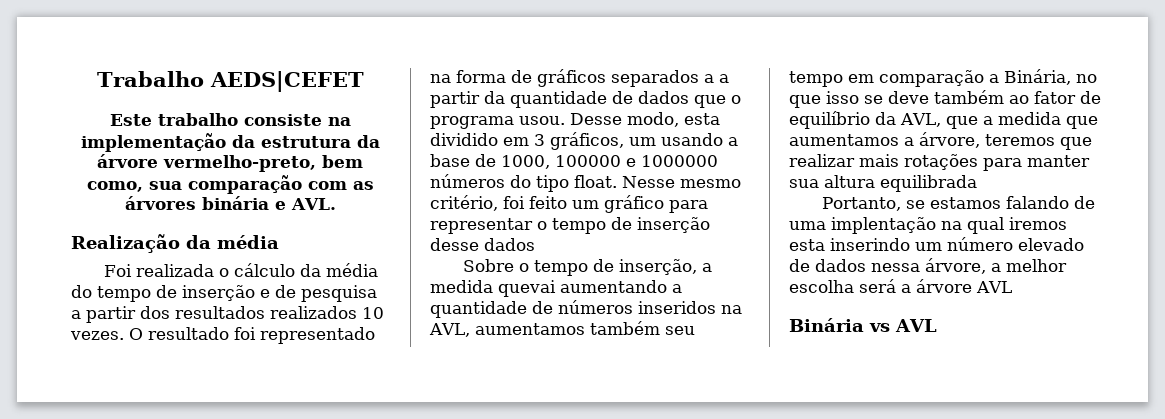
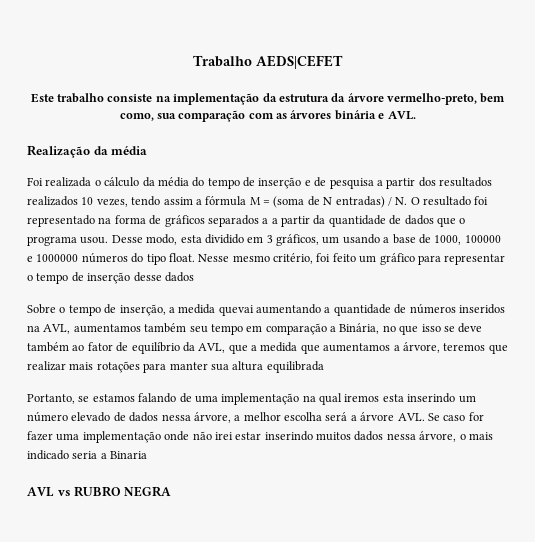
[70,331,124,340] vezes. -> [96,196,408,208] vezes, tendo assim a fórmula M = (soma de N entradas) / N.
[831,217,936,234] implentação -> [221,393,300,405] implementação
[976,281,1012,293] [789,318,937,332] AVL // Binária vs AVL -> [397,412,484,421] [27,431,493,443] [27,450,148,460] [27,486,171,497] AVL. Se caso for fazer uma implementação onde não irei estar inserindo muitos dados nessa árvore, o mais indicado seria a Binaria // AVL vs RUBRO NEGRA

